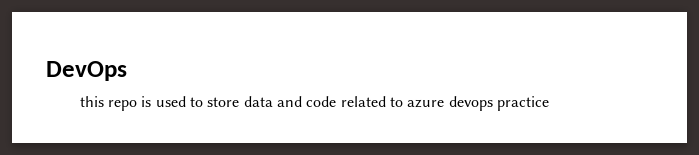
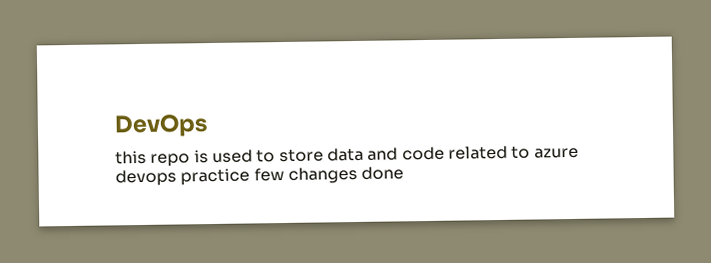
(549, 103) none -> [253,166,405,184] few changes done

